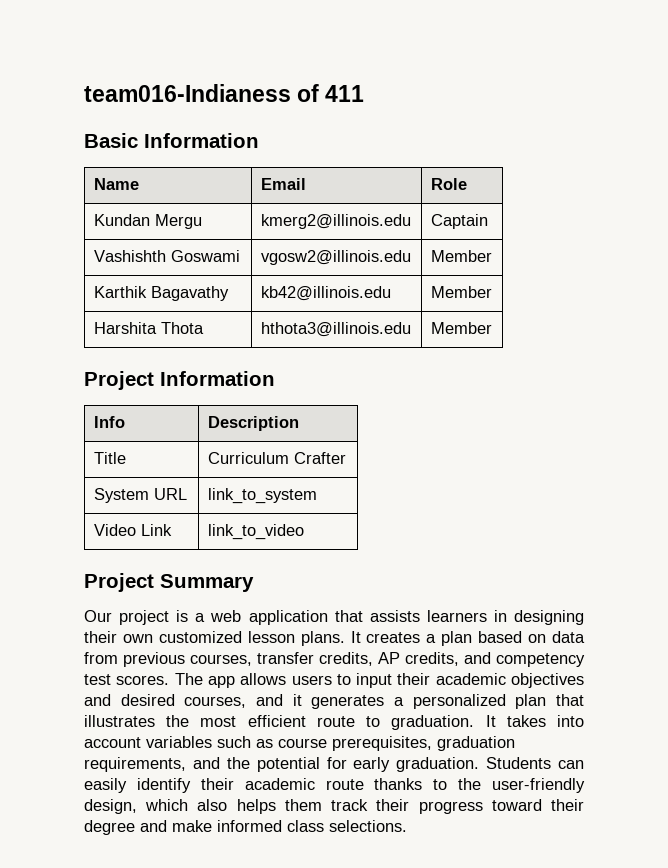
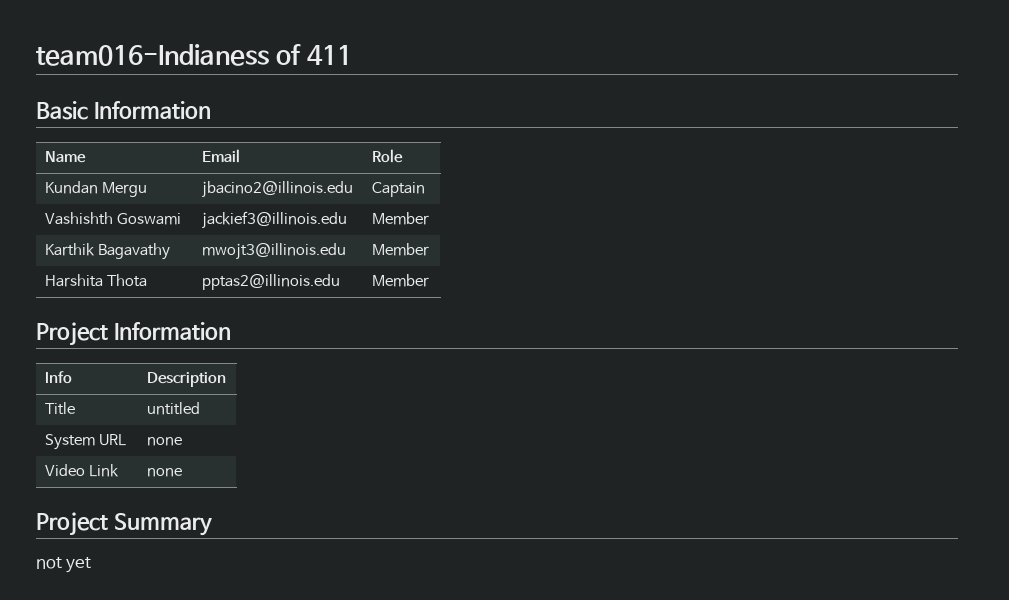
[260,214,411,229] kmerg2@illinois.edu -> [202,181,354,198] jbacino2@illinois.edu
[260,250,411,265] vgosw2@illinois.edu -> [202,211,348,229] jackief3@illinois.edu
[260,286,391,301] kb42@illinois.edu -> [202,243,347,260] mwojt3@illinois.edu
[260,322,411,337] hthota3@illinois.edu -> [202,274,341,290] pptas2@illinois.edu
[207,452,346,464] Curriculum Crafter -> [147,402,201,415] untitled
[207,488,317,504] | link_to_system -> [147,437,183,446] | none
[207,524,304,540] | link_to_video -> [147,468,183,477] | none
[84,610,584,625] [84,631,586,646] [84,652,585,667] [84,673,584,688] [84,694,584,709] [84,715,584,730] [84,736,515,751] [84,757,584,772] [84,778,585,793] [84,799,584,814] [84,820,407,835] Our project is a web application that assists learners in designing their own customized lesson plans. It creates a plan based on data from previous courses, transfer credits, AP credits, and competency test scores. The app allows users to input their academic objectives and desired courses, and it generates a personalized plan that illustrates the most efficient route to graduation. It takes into account variables such as course prerequisites, graduation requirements, and the potential for early graduation. Students can easily identify their academic route thanks to the user-friendly design, which also helps them track their progress toward their degree and make informed class selections. -> [36,557,92,573] not yet

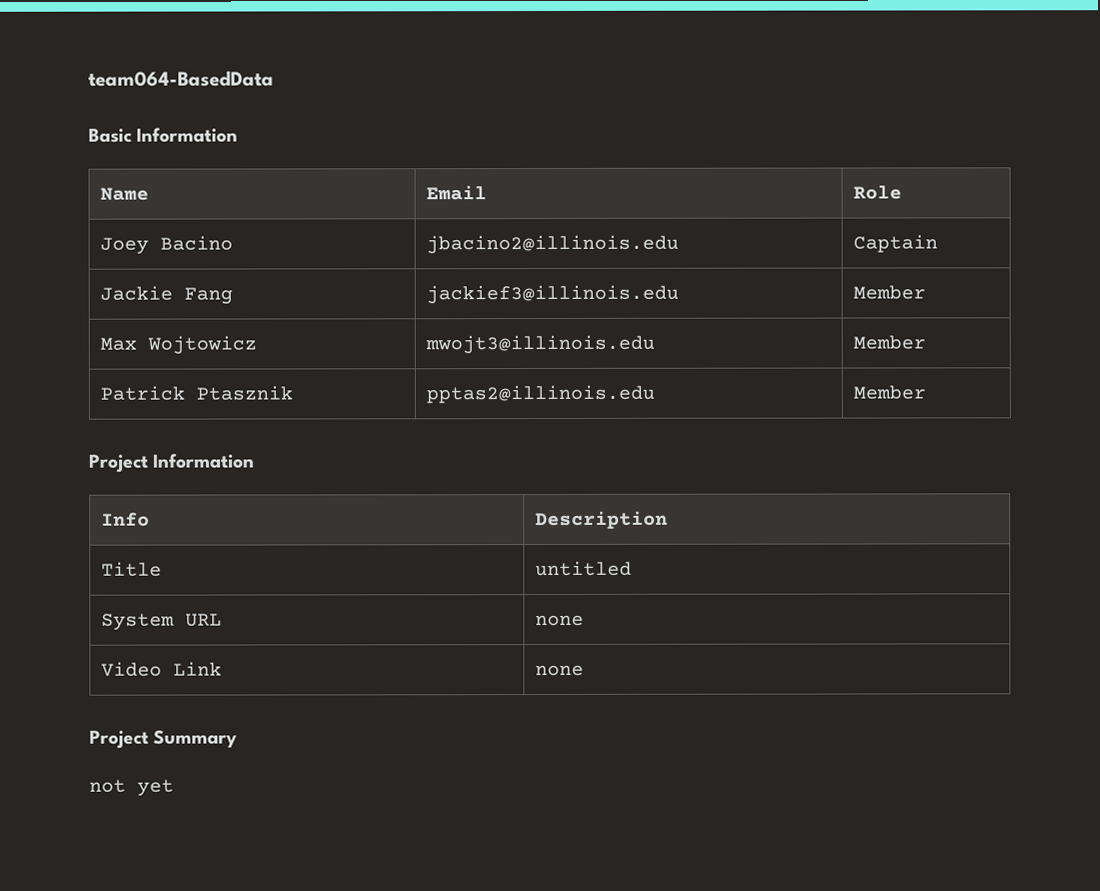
[36,44,353,66] team016-Indianess of 411 -> [88,70,274,87] team064-BasedData
[45,181,148,197] Kundan Mergu -> [99,235,233,255] Joey Bacino
[45,212,182,225] Vashishth Goswami -> [99,285,233,305] Jackie Fang
[45,243,171,260] Karthik Bagavathy -> [99,335,257,355] Max Wojtowicz
[45,274,148,287] Harshita Thota -> [99,385,293,401] Patrick Ptasznik

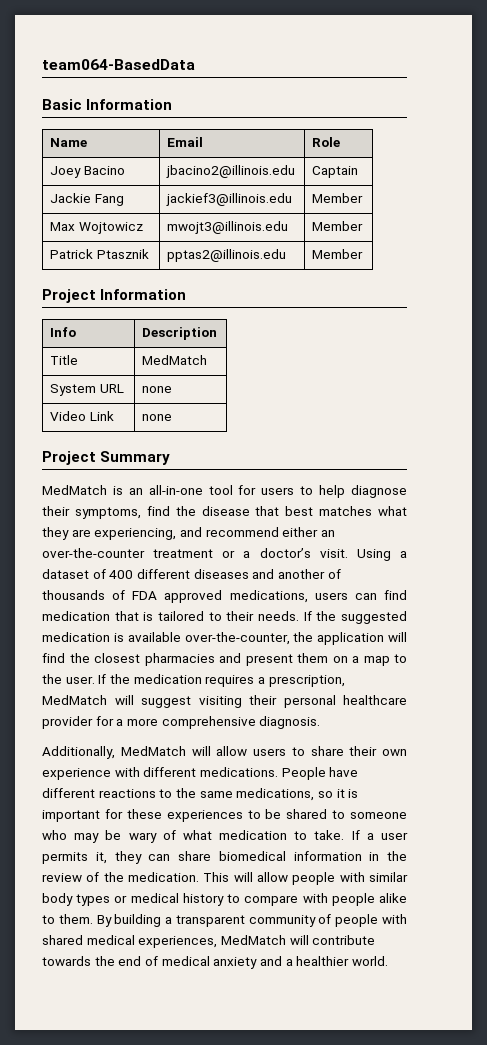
[534,560,632,577] untitled -> [142,355,208,365] MedMatch
[89,779,174,797] not yet -> [42,485,408,498] [42,506,407,519] [42,527,335,540] [42,548,408,561] [42,569,341,579] [42,590,408,603] [42,611,408,624] [42,632,407,645] [42,653,407,666] [42,674,345,687] [42,695,407,708] [42,716,321,729] [42,746,407,759] [42,767,359,780] [42,788,359,801] [42,809,407,822] [42,830,408,843] [42,851,407,864] [42,872,408,885] [42,893,408,906] [42,914,407,927] [42,935,376,948] [42,956,388,969] MedMatch is an all-in-one tool for users to help diagnose their symptoms, find the disease that best matches what they are experiencing, and recommend either an over-the-counter treatment or a doctor’s visit. Using a dataset of 400 different diseases and another of thousands of FDA approved medications, users can find medication that is tailored to their needs. If the suggested medication is available over-the-counter, the application will find the closest pharmacies and present them on a map to the user. If the medication requires a prescription, MedMatch will suggest visiting their personal healthcare provider for a more comprehensive diagnosis. // Additionally, MedMatch will allow users to share their own experience with different medications. People have different reactions to the same medications, so it is important for these experiences to be shared to someone who may be wary of what medication to take. If a user permits it, they can share biomedical information in the review of the medication. This will allow people with similar body types or medical history to compare with people alike to them. By building a transparent community of people with shared medical experiences, MedMatch will contribute towards the end of medical anxiety and a healthier world.

